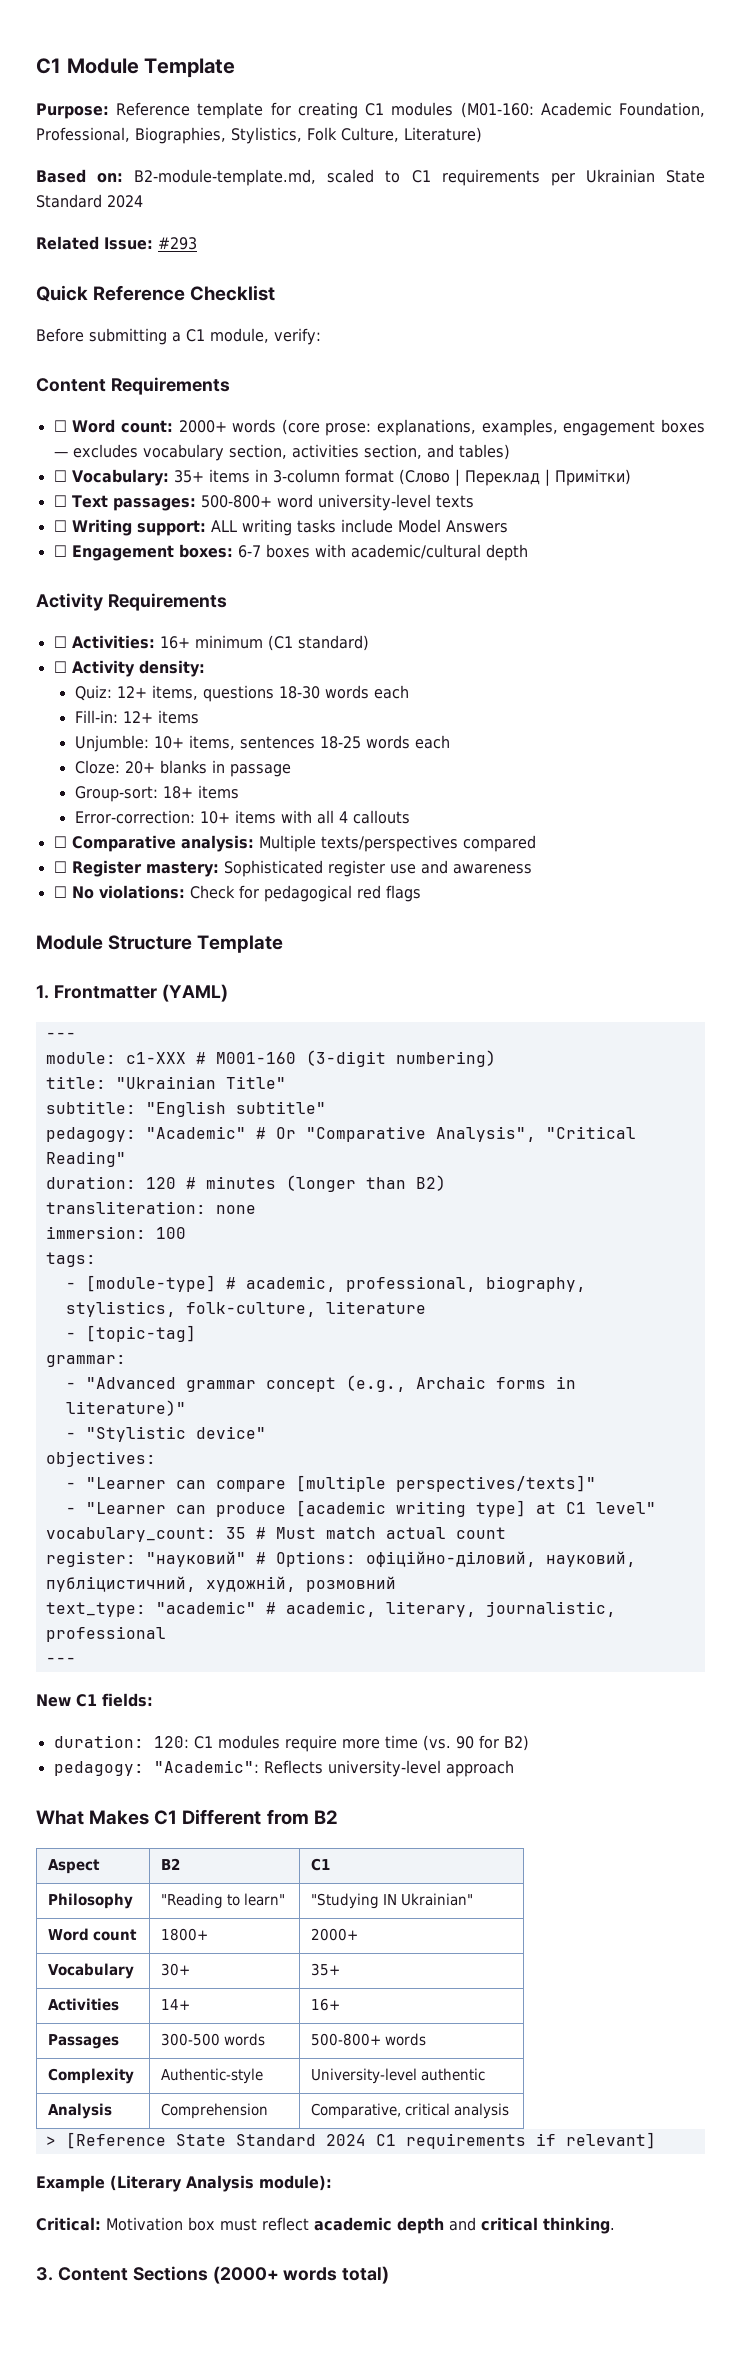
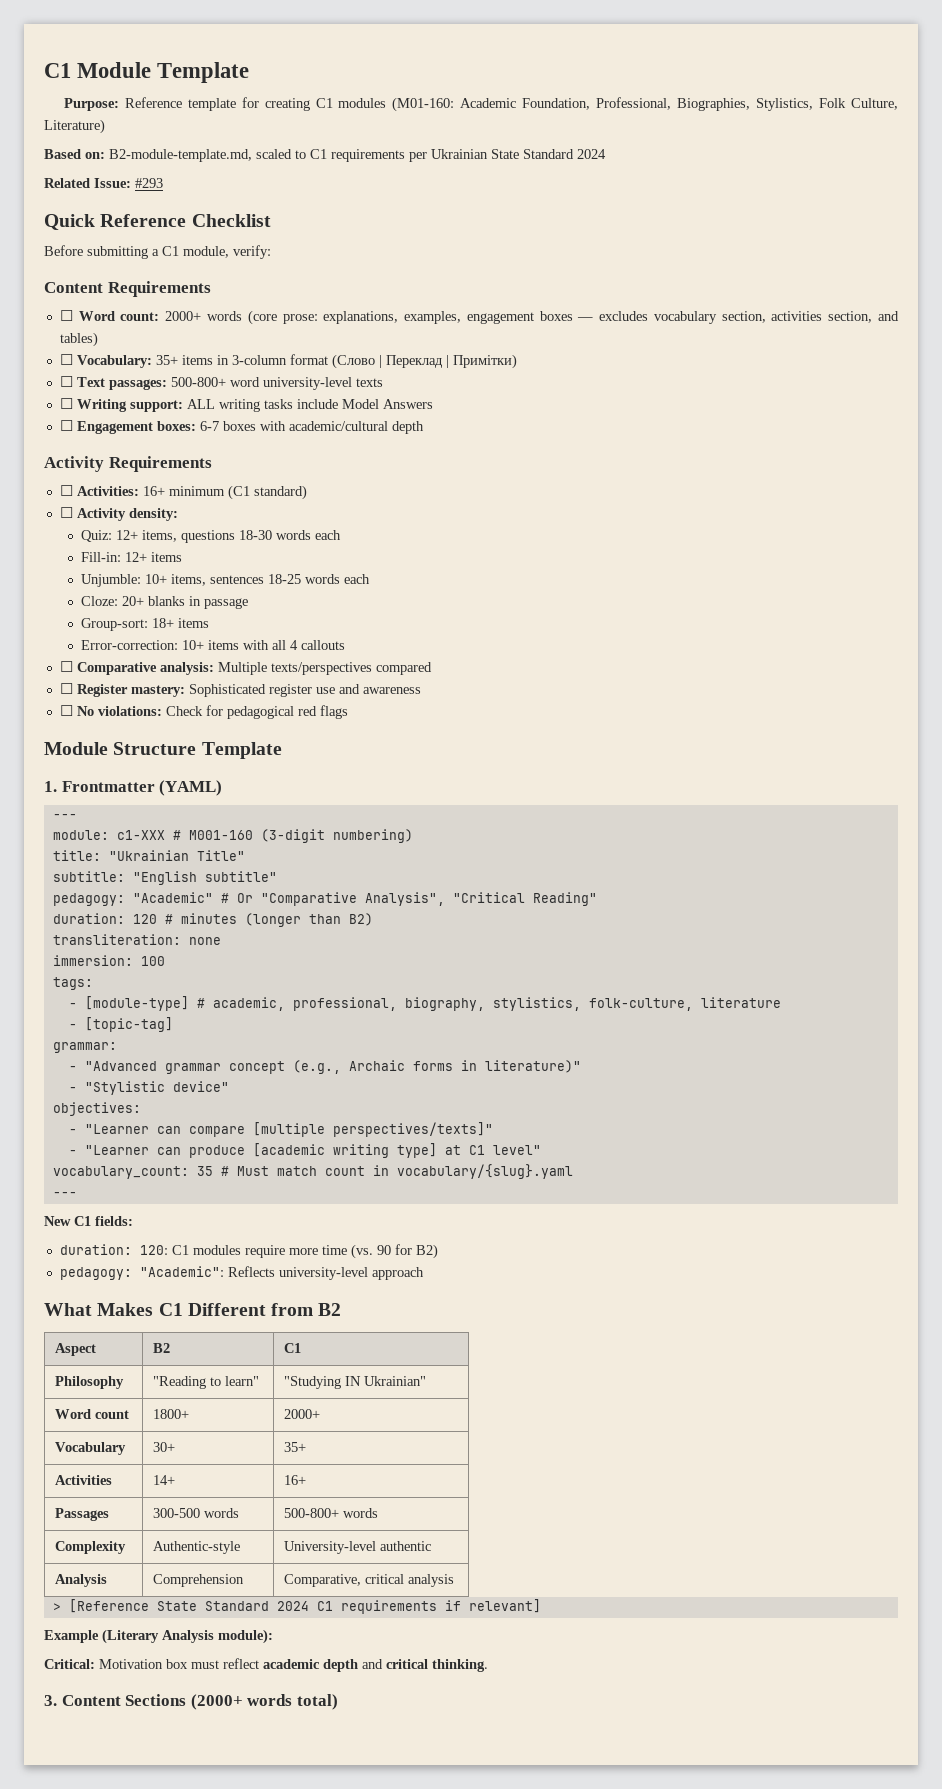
[385,1527,506,1539] [45,1551,636,1567] [45,1576,396,1592] [45,1601,616,1617] [45,1626,166,1642] actual count // register: "науковий" # Options: офіційно-діловий, науковий, публіцистичний, художній, розмовний // text_type: "academic" # academic, literary, journalistic, professional -> [324,1164,573,1179] count in vocabulary/{slug}.yaml

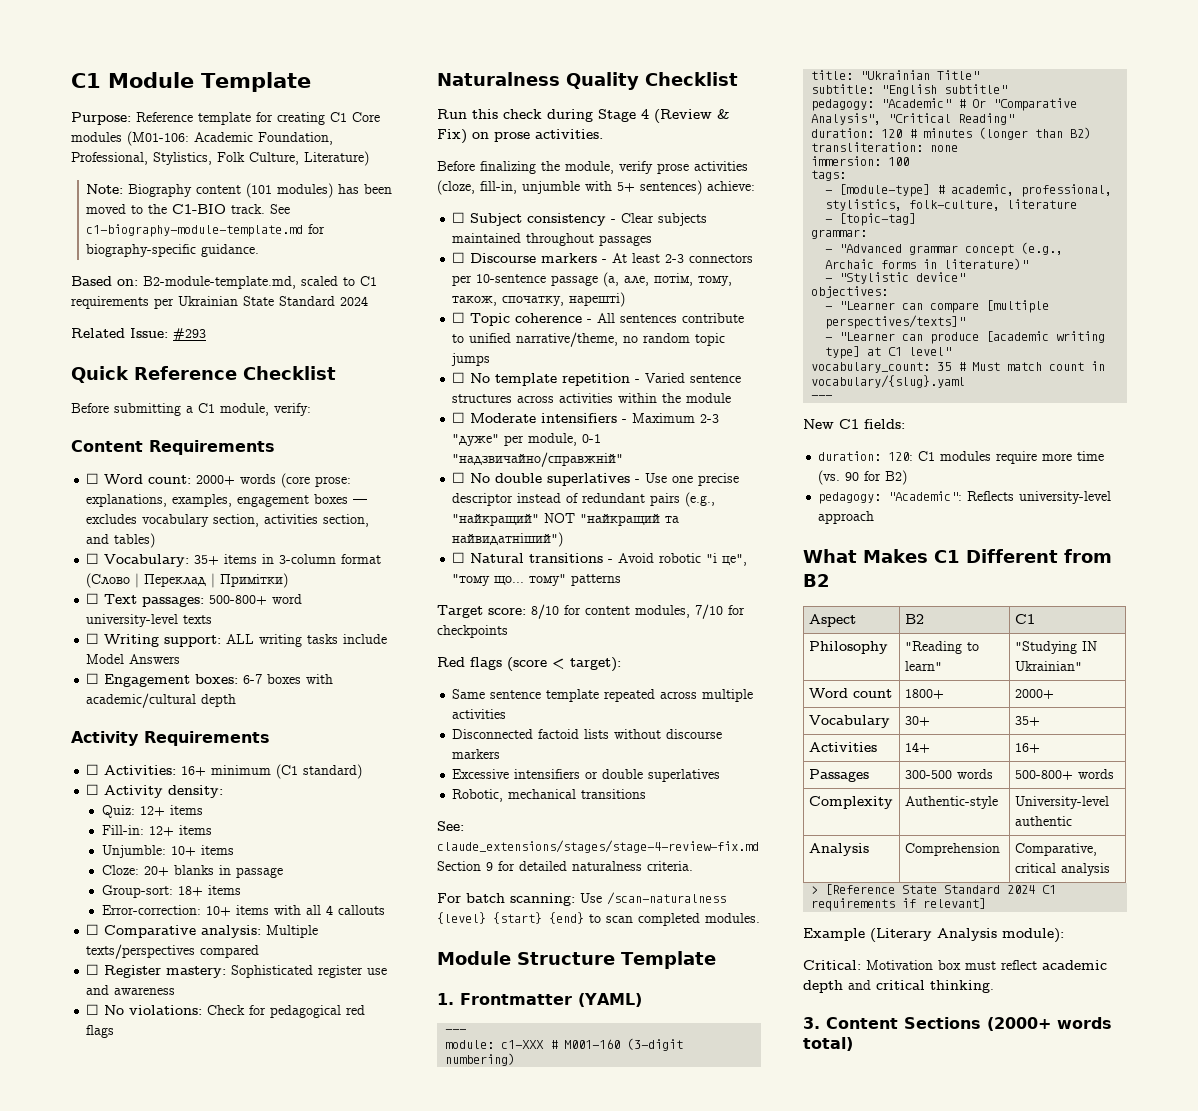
[338,97,455,112] modules (M01-160: -> [352,112,380,122] [71,131,189,146] Core modules (M01-106:
[677,98,751,111] Biographies, -> (148, 158) none
(105, 126) none -> [86,183,393,198] [86,204,291,214] [86,224,326,237] [86,244,260,257] // Note: Biography content (101 modules) has been moved to the C1-BIO track. See c1-biography-module-template.md for biography-specific guidance.
[141,530,341,543] items, questions 18-30 words each -> [169,805,203,815] items
[170,574,370,586] items, sentences 18-25 words each -> [200,845,234,855] items
(348, 712) none -> [437,72,738,90] [437,109,730,123] [437,129,603,144] [437,161,748,174] [437,180,755,195] [452,212,708,226] [452,233,653,246] [452,252,754,263] [452,272,733,287] [452,292,626,307] [452,312,745,326] [452,332,726,347] [451,353,491,366] [452,372,742,386] [452,393,732,403] [452,412,720,423] [452,433,602,446] [452,452,624,467] [452,472,740,486] [452,492,716,507] [452,513,680,526] [452,532,564,547] [452,552,748,566] [452,574,622,586] [437,604,745,619] [437,625,508,638] [437,657,621,672] [452,689,754,702] [452,709,507,719] [452,729,723,739] [452,749,501,759] [452,769,721,782] [452,789,647,802] [437,821,464,831] [437,840,759,853] [437,861,693,871] [437,892,726,906] [437,912,760,926] // Naturalness Quality Checklist // Run this check during Stage 4 (Review & Fix) on prose activities. // Before finalizing the module, verify prose activities (cloze, fill-in, unjumble with 5+ sentences) achieve: // ☐ Subject consistency - Clear subjects maintained throughout passages // ☐ Discourse markers - At least 2-3 connectors per 10-sentence passage (а, але, потім, тому, також, спочатку, нарешті) // ☐ Topic coherence - All sentences contribute to unified narrative/theme, no random topic jumps // ☐ No template repetition - Varied sentence structures across activities within the module // ☐ Moderate intensifiers - Maximum 2-3 "дуже" per module, 0-1 "надзвичайно/справжній" // ☐ No double superlatives - Use one precise descriptor instead of redundant pairs (e.g., "найкращий" NOT "найкращий та найвидатніший") // ☐ Natural transitions - Avoid robotic "і це", "тому що... тому" patterns // Target score: 8/10 for content modules, 7/10 for checkpoints // Red flags (score < target): // Same sentence template repeated across multiple activities // Disconnected factoid lists without discourse markers // Excessive intensifiers or double superlatives // Robotic, mechanical transitions // See: claude_extensions/stages/stage-4-review-fix.md Section 9 for detailed naturalness criteria. // For batch scanning: Use /scan-naturalness {level} {start} {end} to scan completed modules.
[404,997,485,1011] biography, -> (1113, 190) none

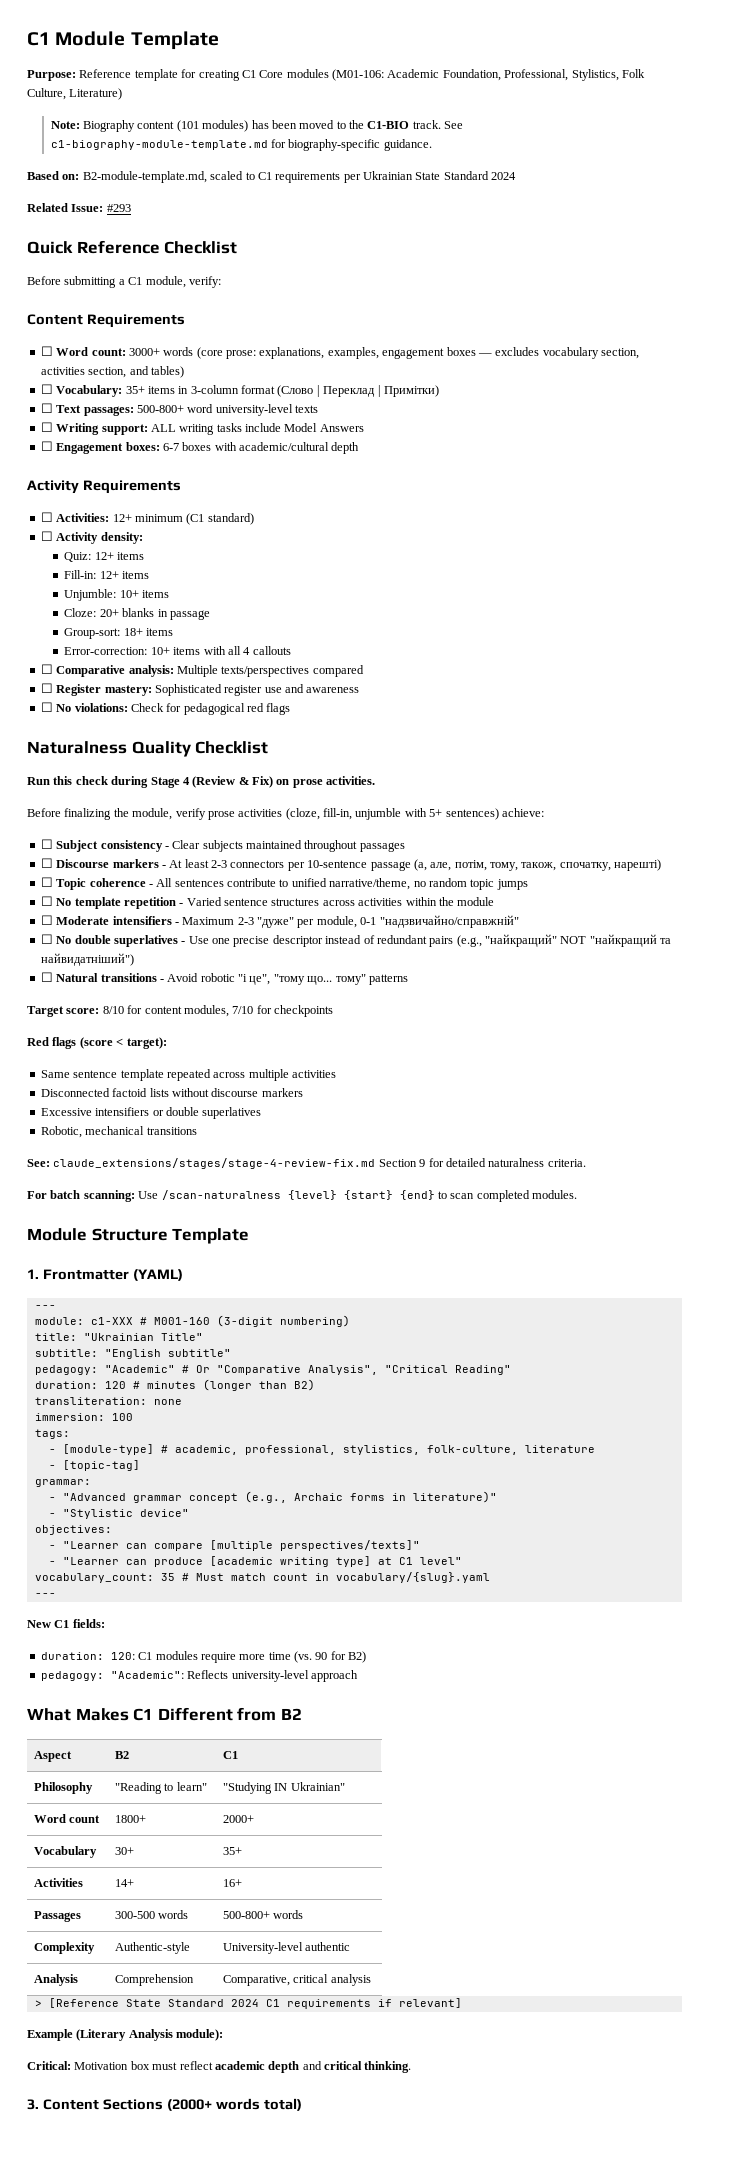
[196,475,236,485] 2000+ -> [128,348,160,356] 3000+
[181,766,207,776] 16+ -> [112,514,132,522] 12+

